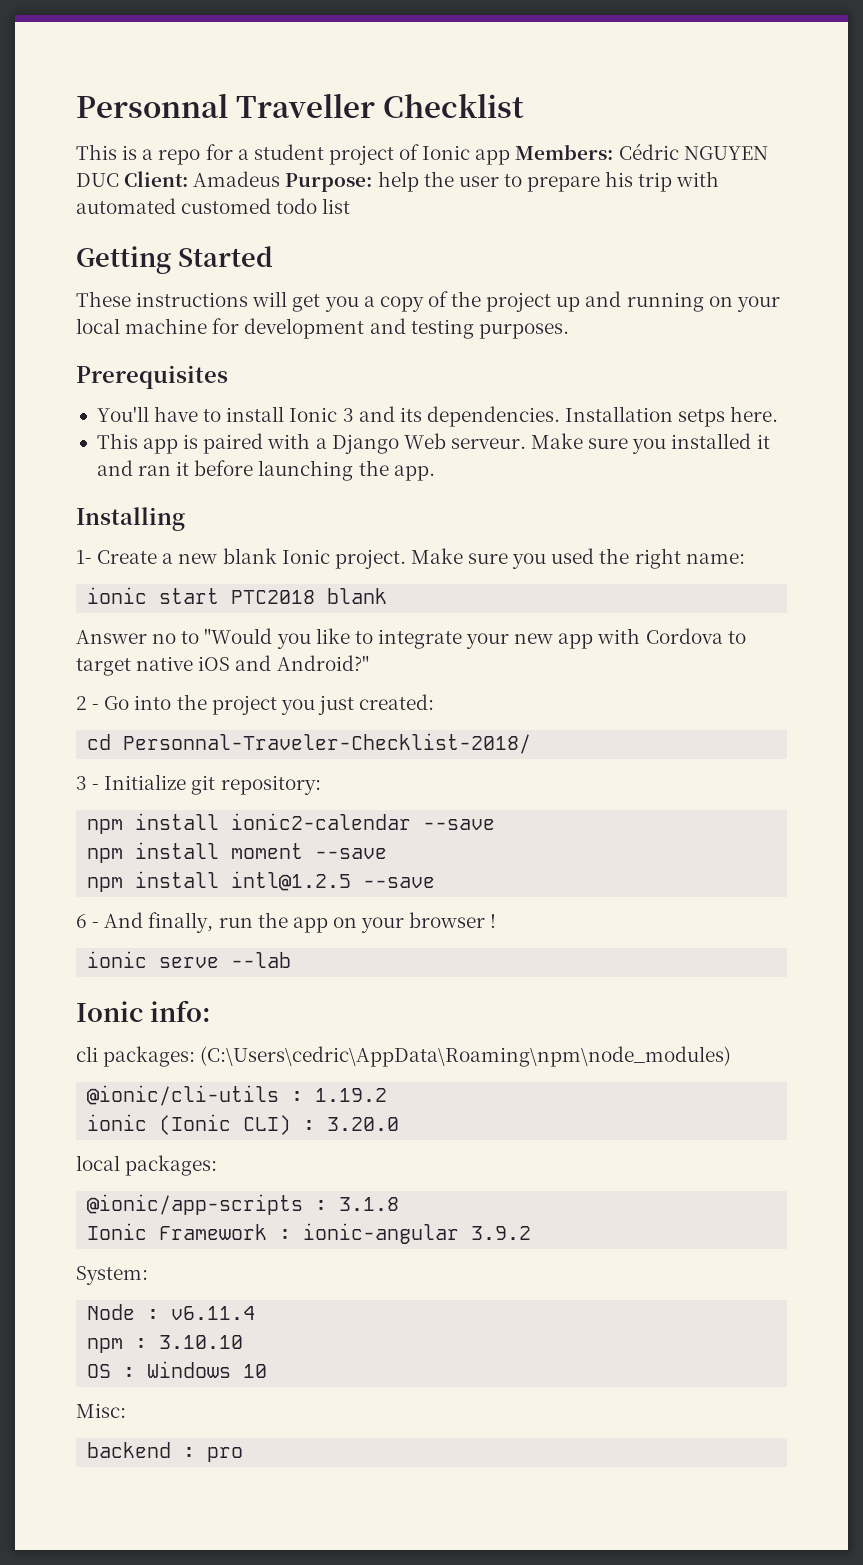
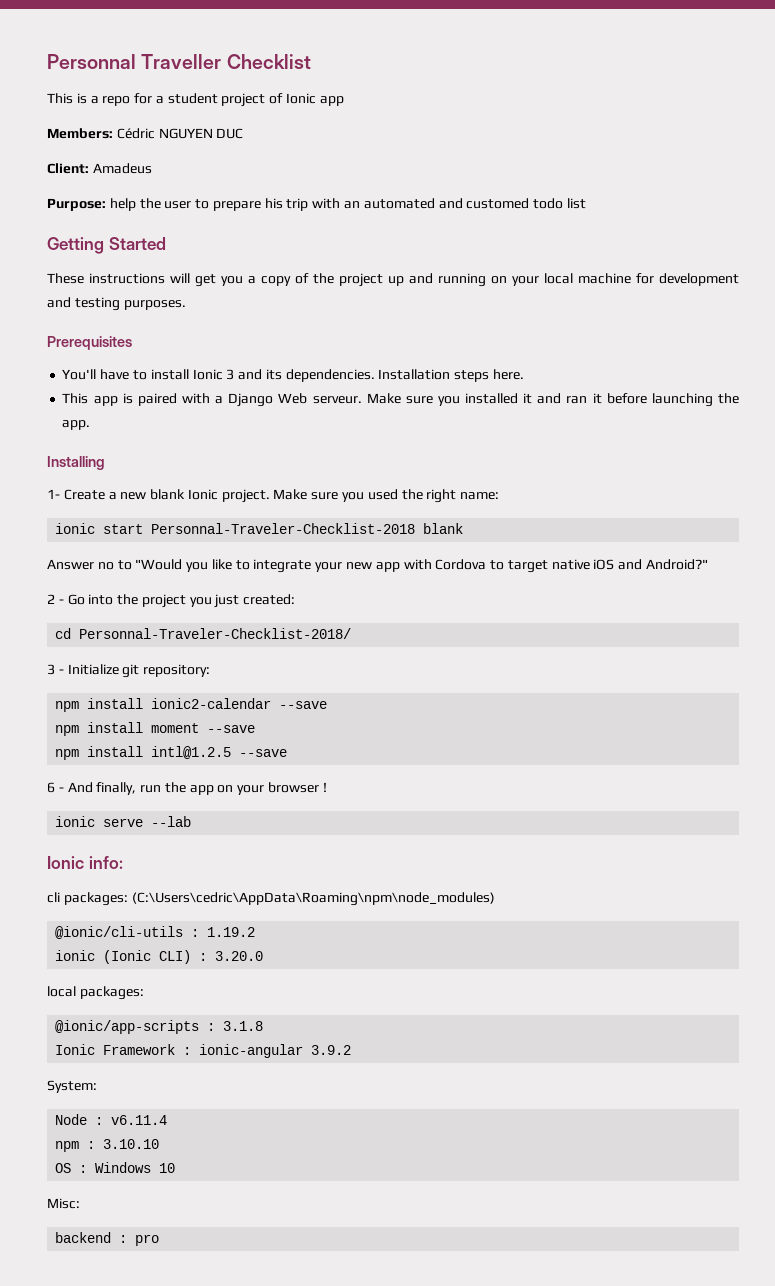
(511, 157) none -> (344, 101) //
(119, 180) none -> (244, 133) //
(281, 179) none -> (152, 168) //
[76,198,176,214] automated -> [344,198,463,209] an automated and
[678,409,726,427] setps -> [454,370,490,382] steps
[231,590,316,604] PTC2018 -> [151,523,416,534] Personnal-Traveler-Checklist-2018

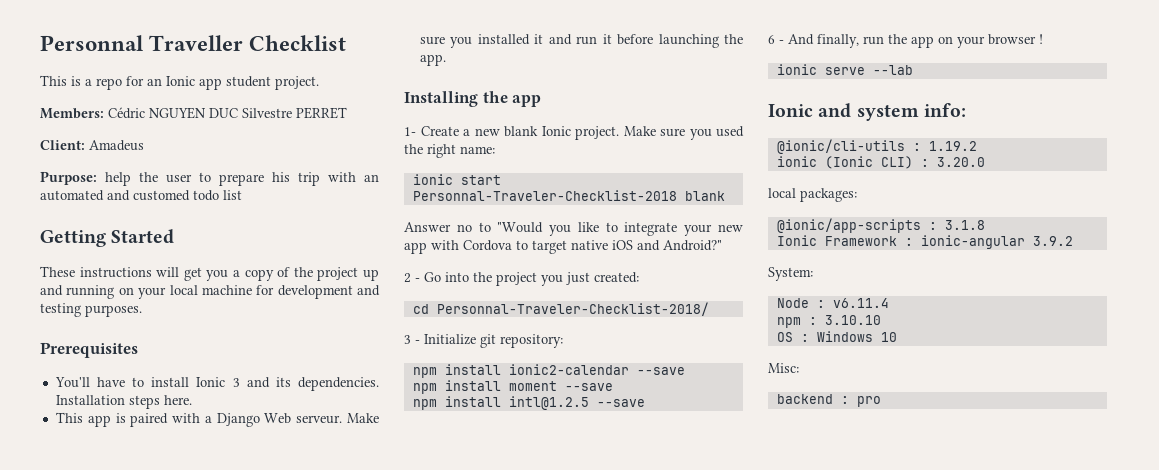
[155,93,284,107] a student project of -> [147,78,162,86] an
(344, 101) none -> [226,76,319,90] student project.
(244, 133) none -> [242,107,347,119] Silvestre PERRET
[566,396,588,404] ran -> [576,36,598,45] run
(105, 463) none -> [482,91,542,107] the app
(84, 862) none -> [818,103,919,121] and system
[47,892,495,906] // cli packages: (C:\Users\cedric\AppData\Roaming\npm\node_modules) -> (966, 110) none

